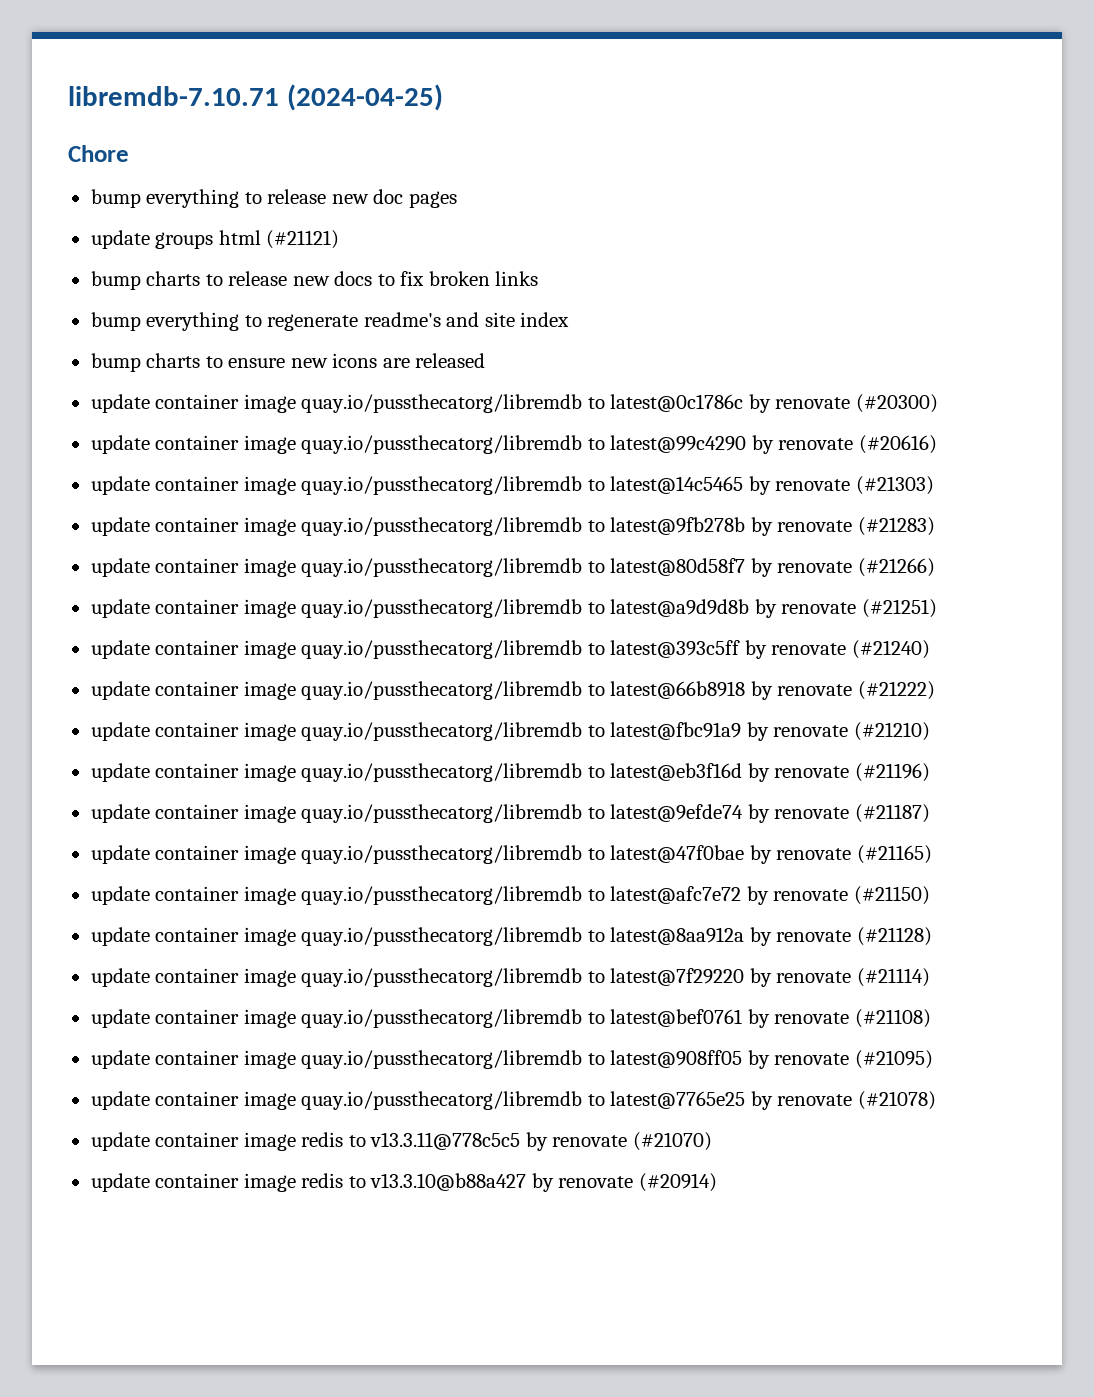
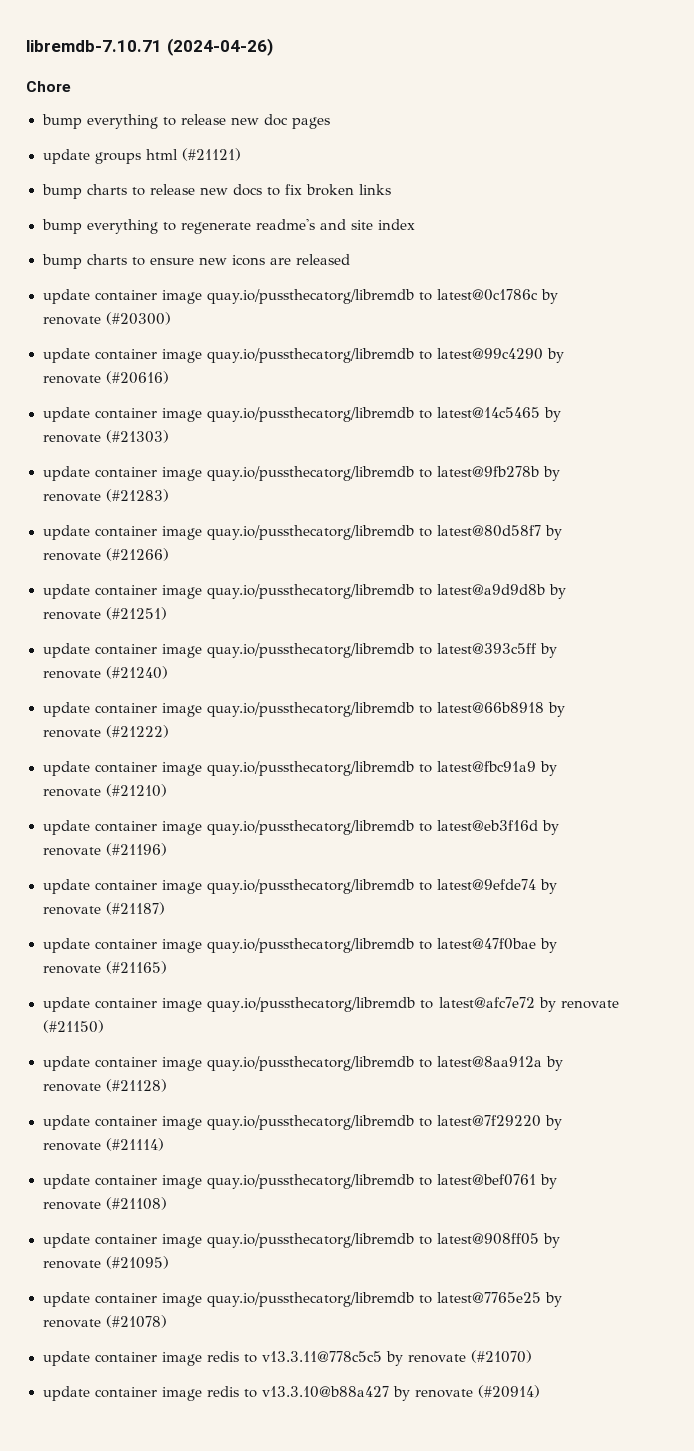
[286,84,443,111] (2024-04-25) -> [166,38,273,56] (2024-04-26)

